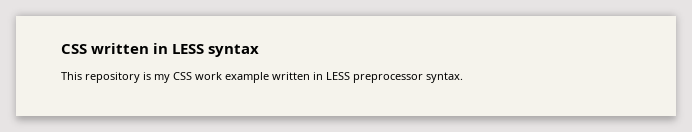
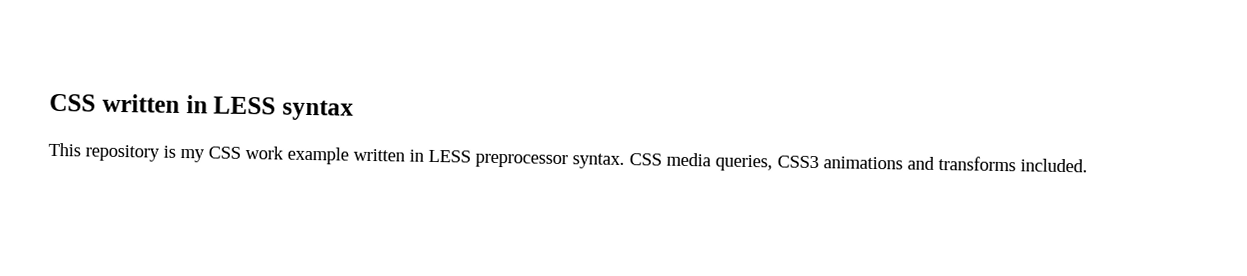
(463, 77) none -> [629,152,1088,173] CSS media queries, CSS3 animations and transforms included.

